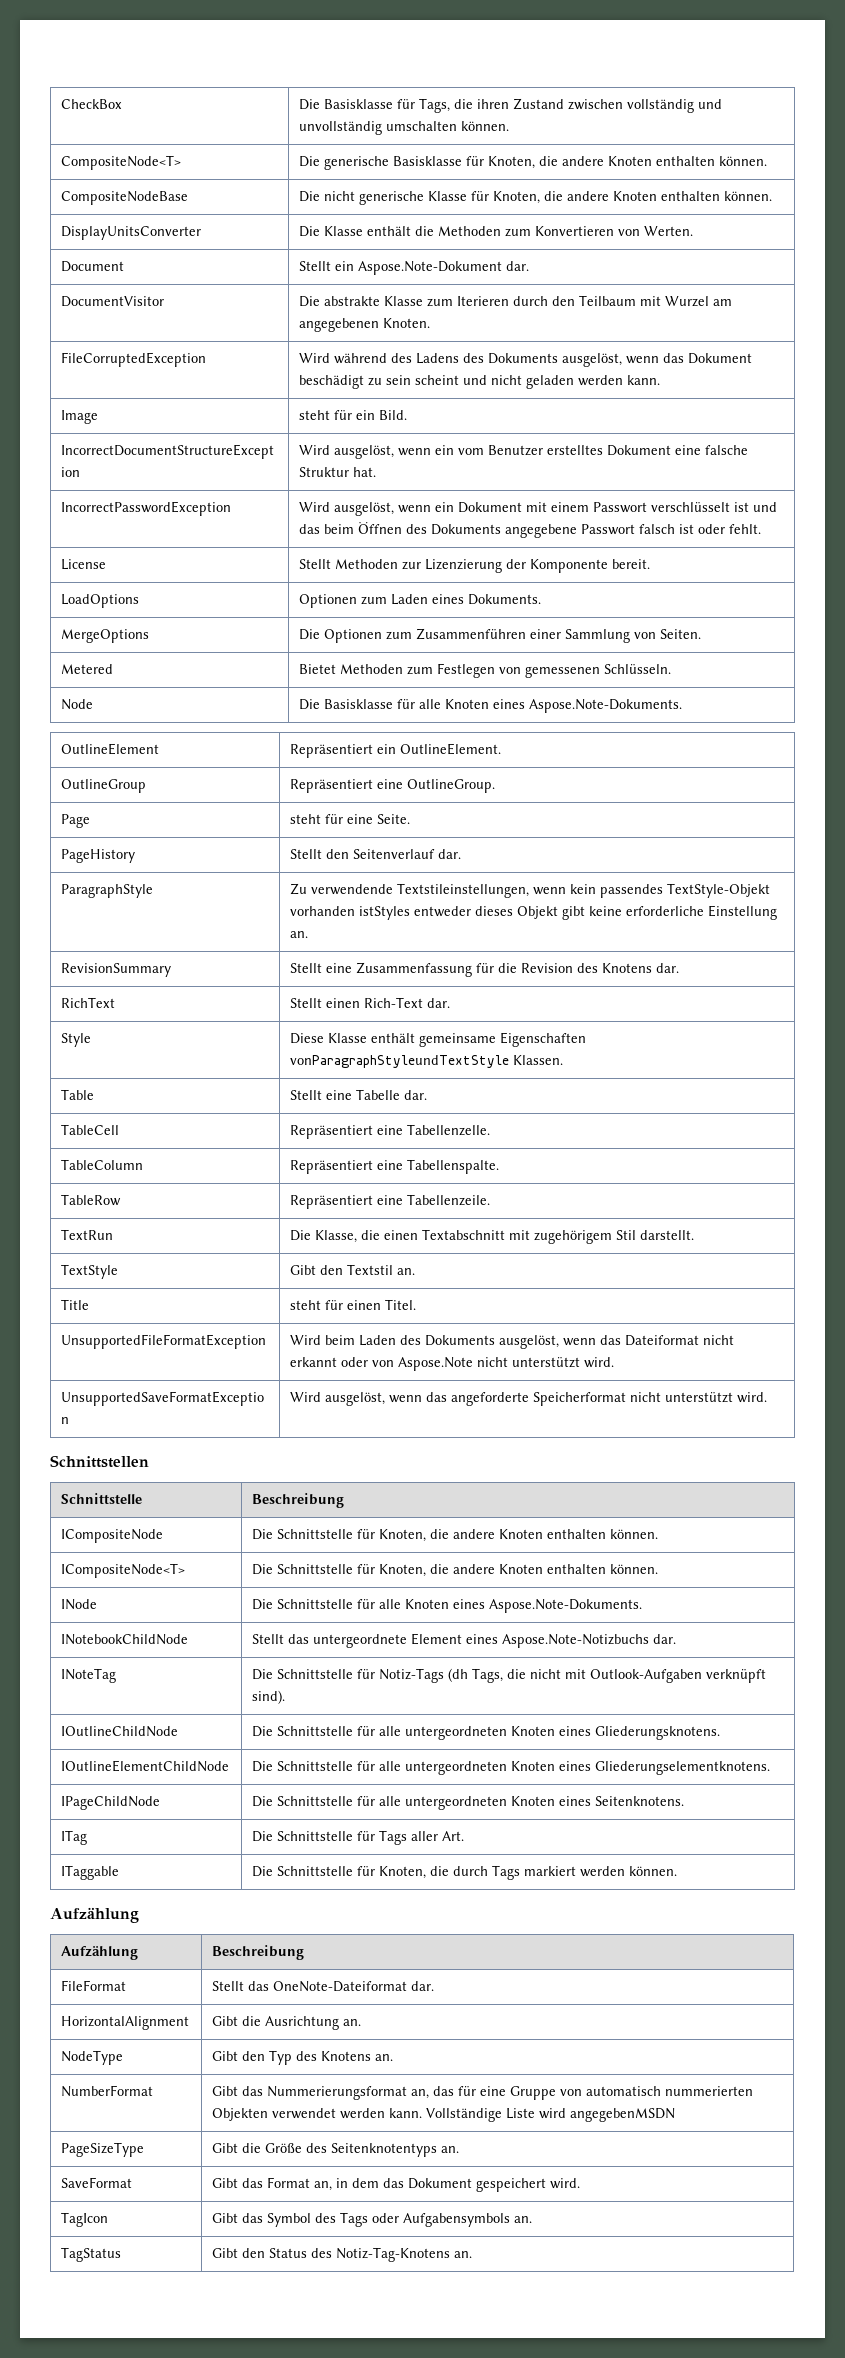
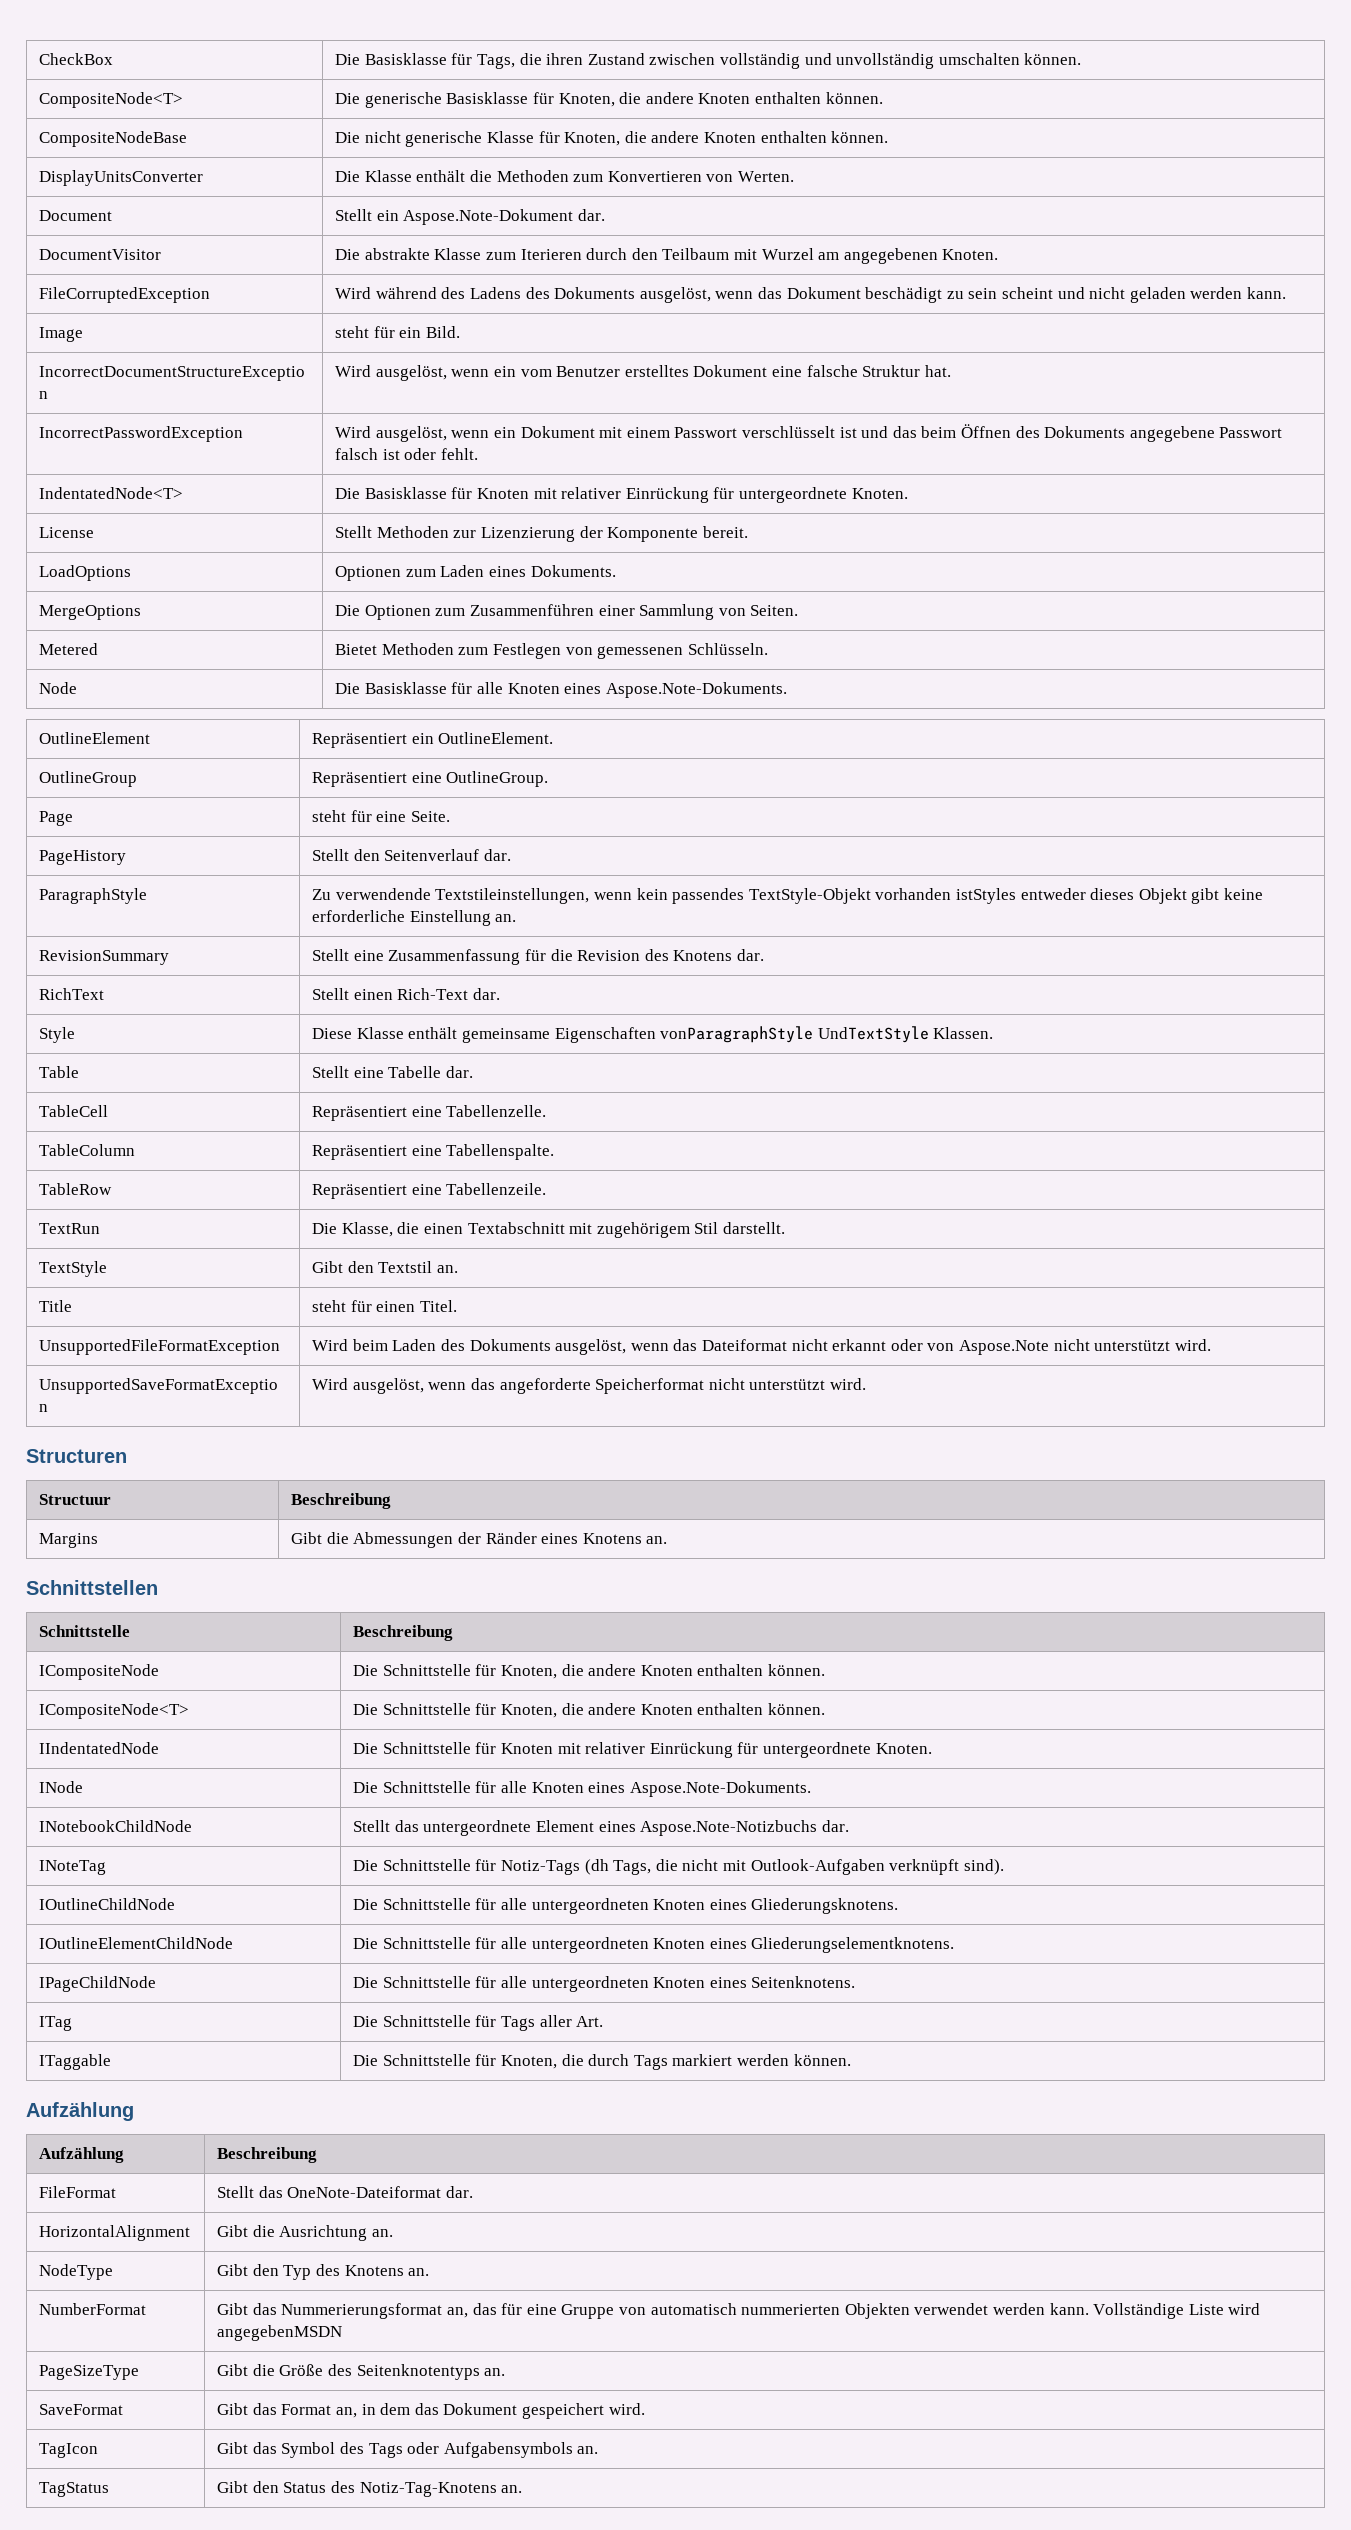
(762, 529) none -> [39,487,184,499] [335,487,908,503] // IndentatedNode<T> | Die Basisklasse für Knoten mit relativer Einrückung für untergeordnete Knoten.
[290,1055,510,1068] vonParagraphStyleundTextStyle -> [660,1026,929,1043] vonParagraphStyle UndTextStyle
(768, 1397) none -> [26,1449,127,1463] [39,1494,112,1505] [291,1493,392,1509] [39,1533,99,1548] [291,1532,668,1548] // Structuren // Structuur | Beschreibung // Margins | Gibt die Abmessungen der Ränder eines Knotens an.
(659, 1569) none -> [39,1742,160,1754] [353,1742,932,1758] // IIndentatedNode | Die Schnittstelle für Knoten mit relativer Einrückung für untergeordnete Knoten.

